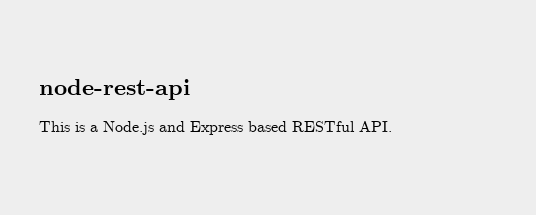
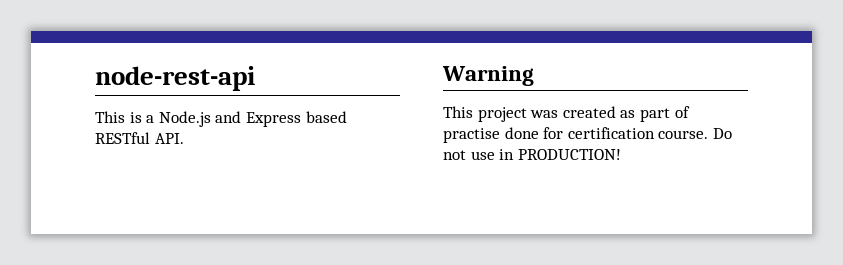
(392, 126) none -> [442,66,534,86] [443,106,690,122] [443,127,732,143] [443,149,621,160] // Warning // This project was created as part of practise done for certification course. Do not use in PRODUCTION!

